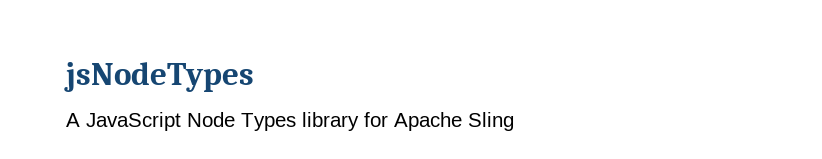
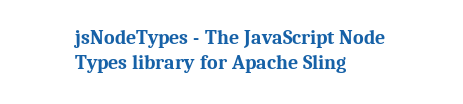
[66,113,80,127] // A -> [193,29,239,44] - The

